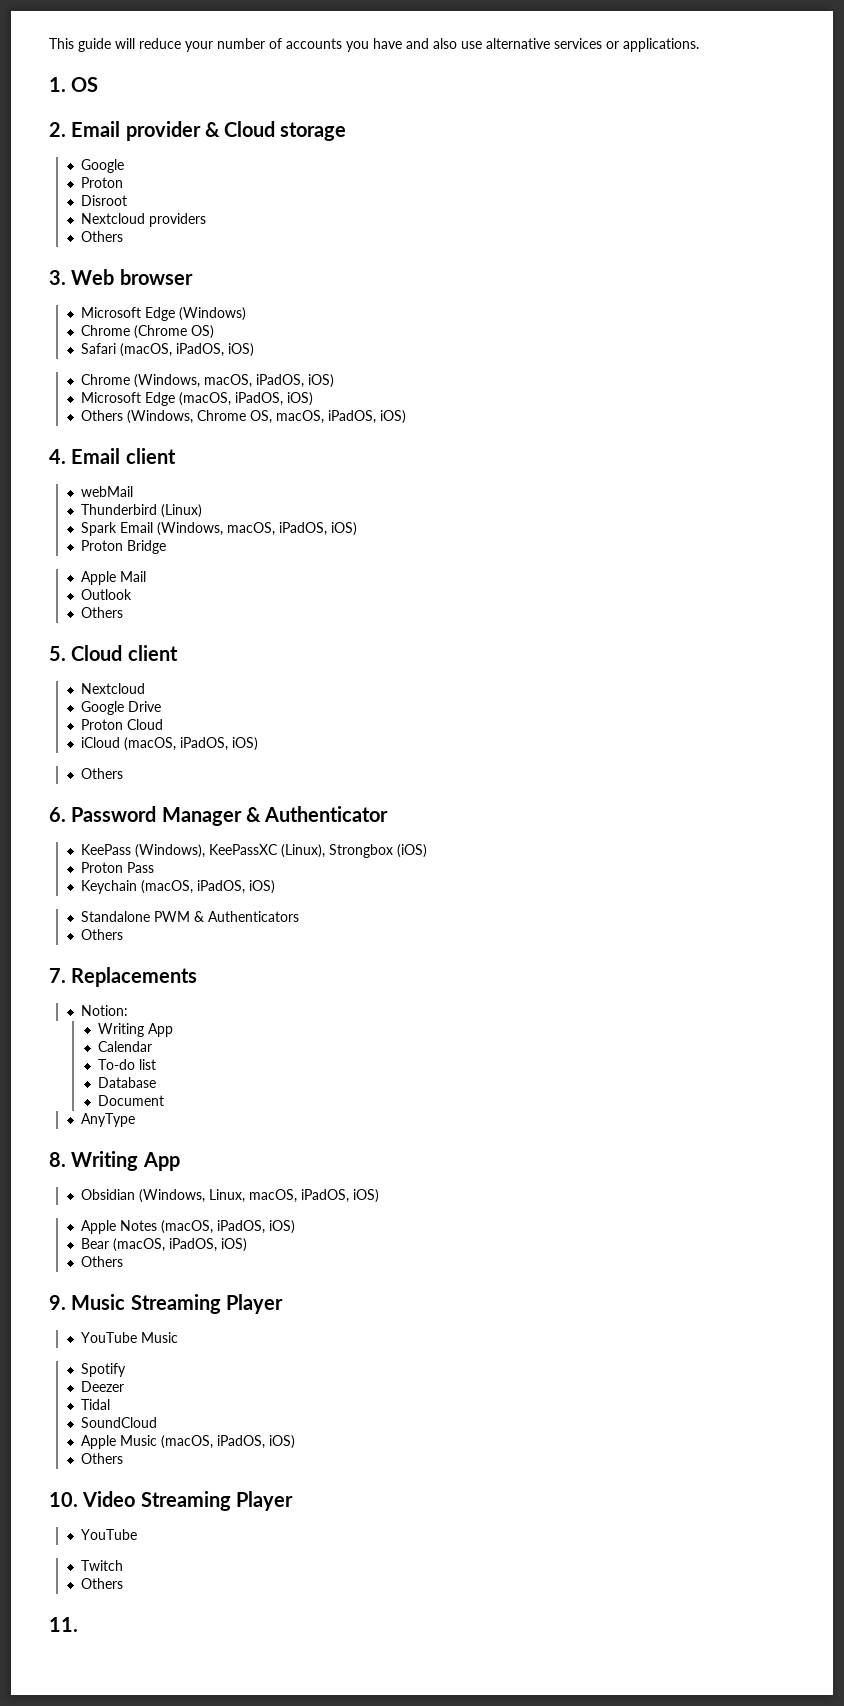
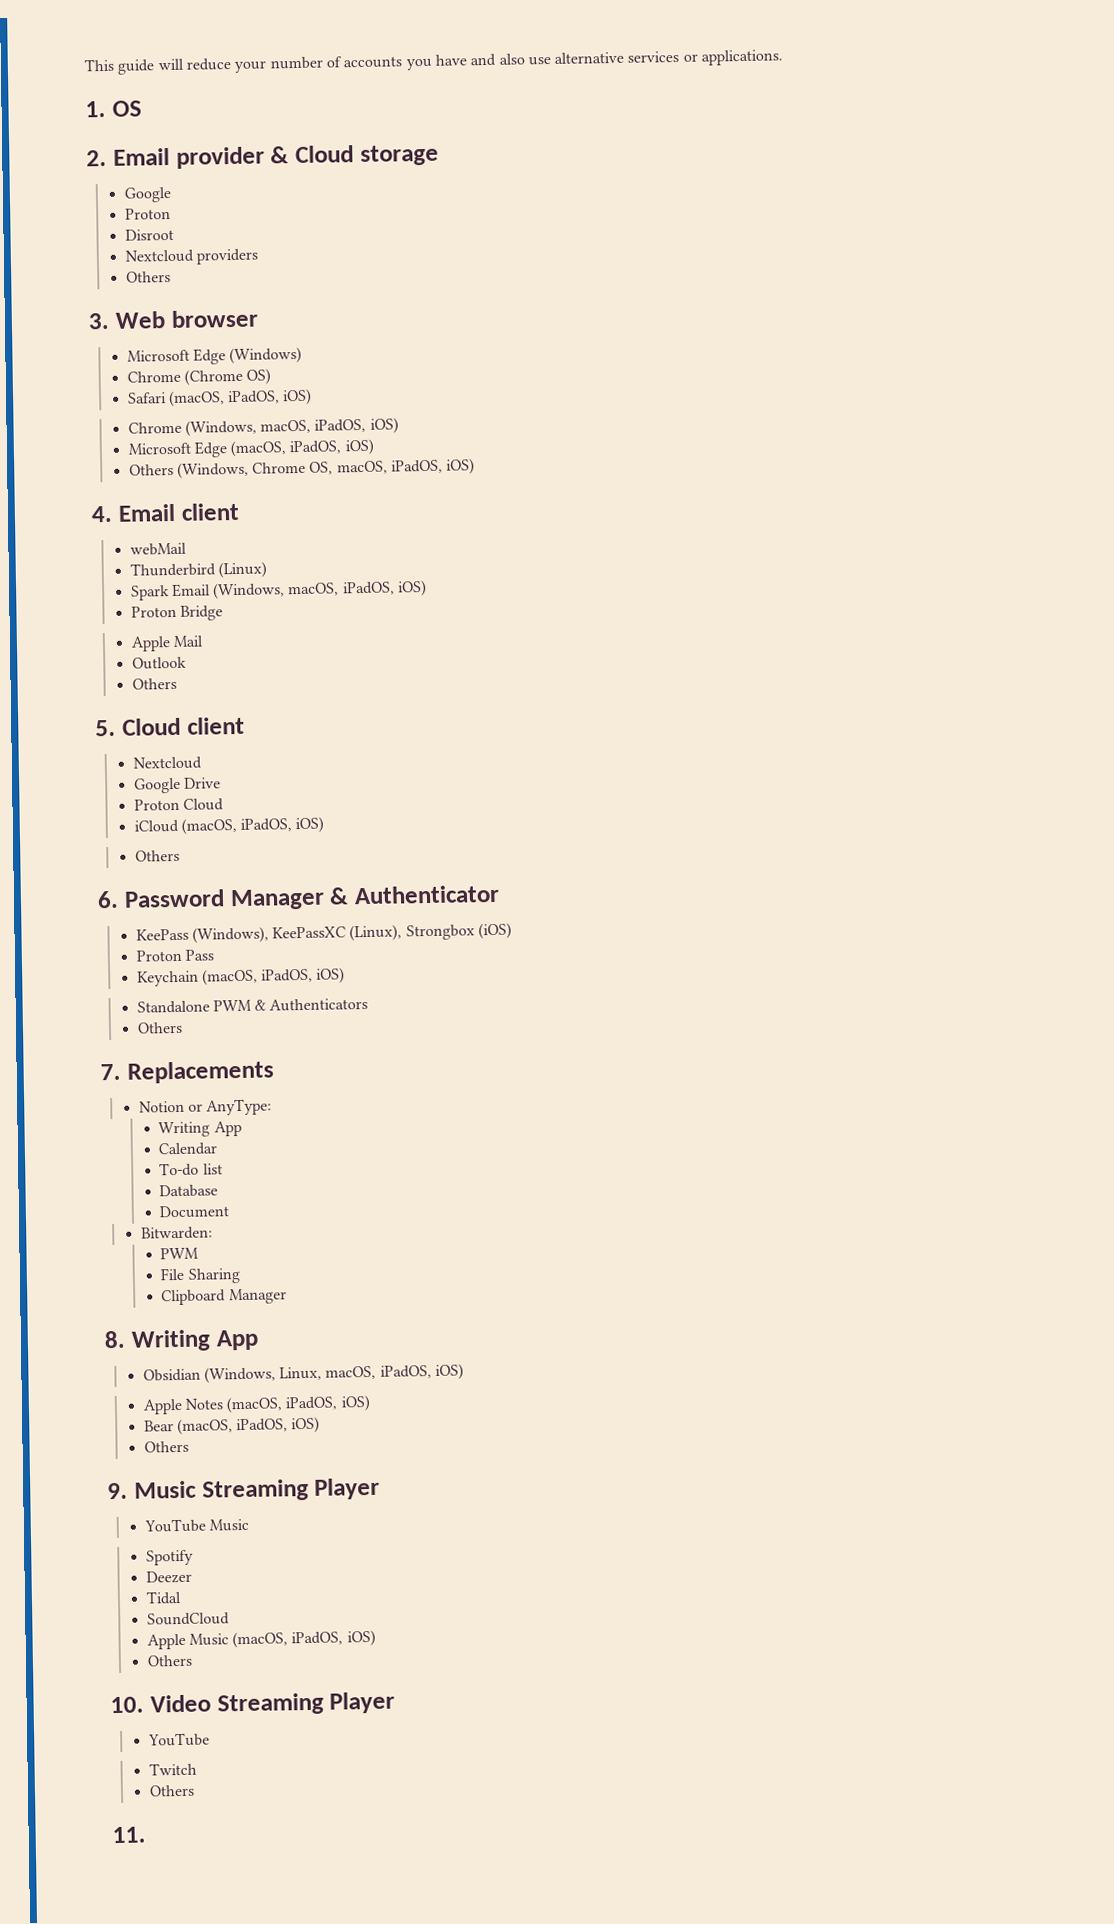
[80,1005,128,1016] Notion: -> [138,1098,273,1116] Notion or AnyType:
[80,1113,135,1127] AnyType -> [140,1226,213,1240] [160,1247,200,1260] [160,1267,241,1284] [161,1288,287,1306] Bitwarden: // PWM // File Sharing // Clipboard Manager

